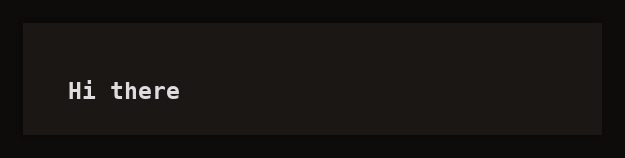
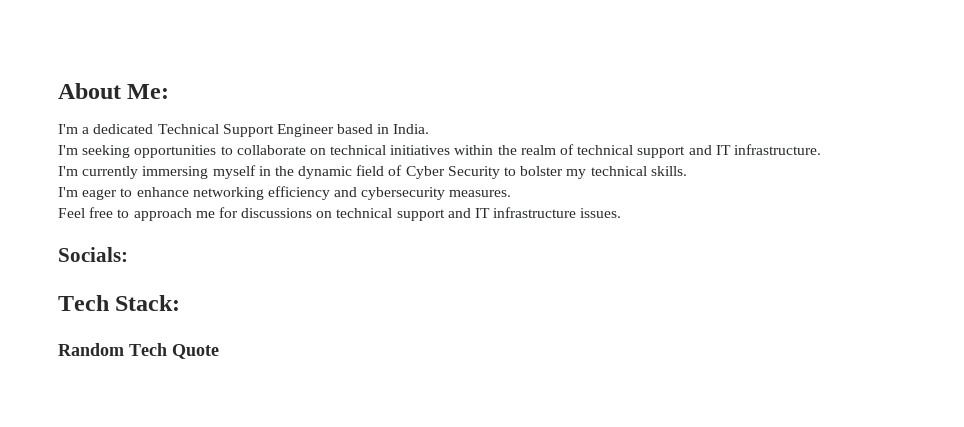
[68,80,180,99] Hi there -> [58,83,170,99] [58,124,430,137] [58,144,821,158] [58,165,687,179] [58,186,512,200] [58,207,622,221] [58,247,128,262] [58,295,181,311] [58,343,219,359] About Me: // I'm a dedicated Technical Support Engineer based in India. // I'm seeking opportunities to collaborate on technical initiatives within the realm of technical support and IT infrastructure. // I'm currently immersing myself in the dynamic field of Cyber Security to bolster my technical skills. // I'm eager to enhance networking efficiency and cybersecurity measures. // Feel free to approach me for discussions on technical support and IT infrastructure issues. // Socials: // Tech Stack: // Random Tech Quote

